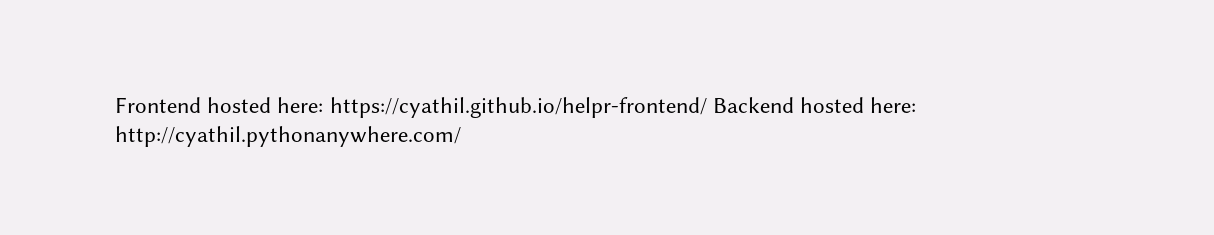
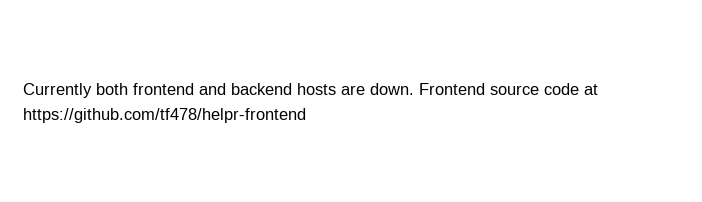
[115,97,917,118] [115,126,461,147] Frontend hosted here: https://cyathil.github.io/helpr-frontend/ Backend hosted here: http://cyathil.pythonanywhere.com/ -> [23,83,598,98] [23,108,306,123] Currently both frontend and backend hosts are down. Frontend source code at https://github.com/tf478/helpr-frontend

